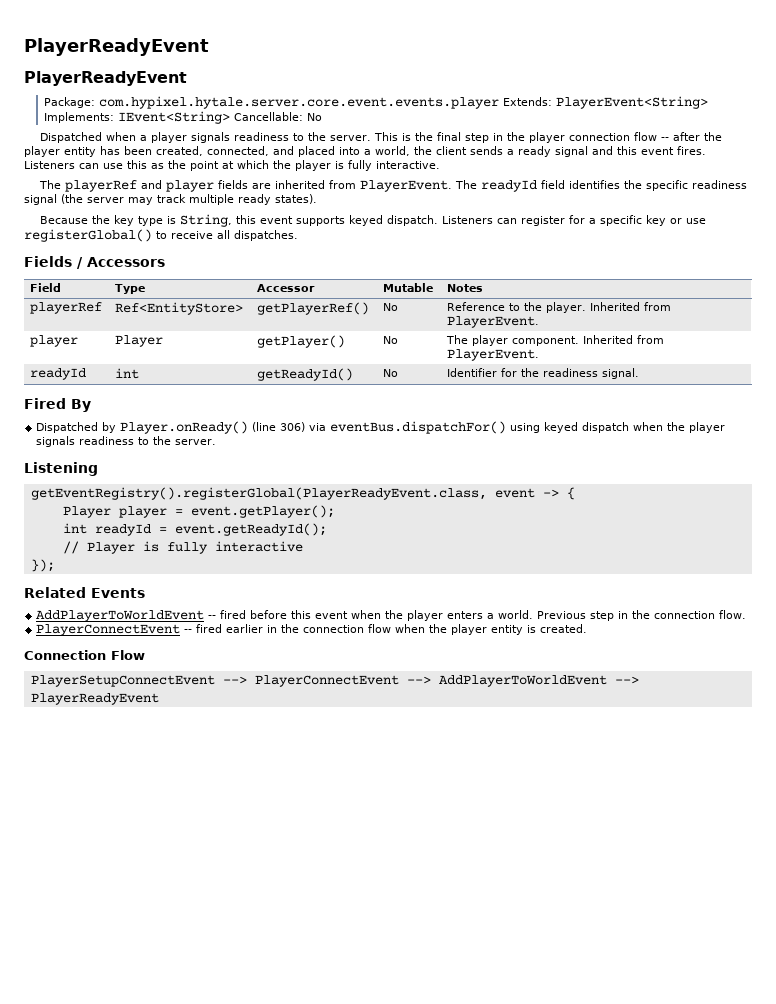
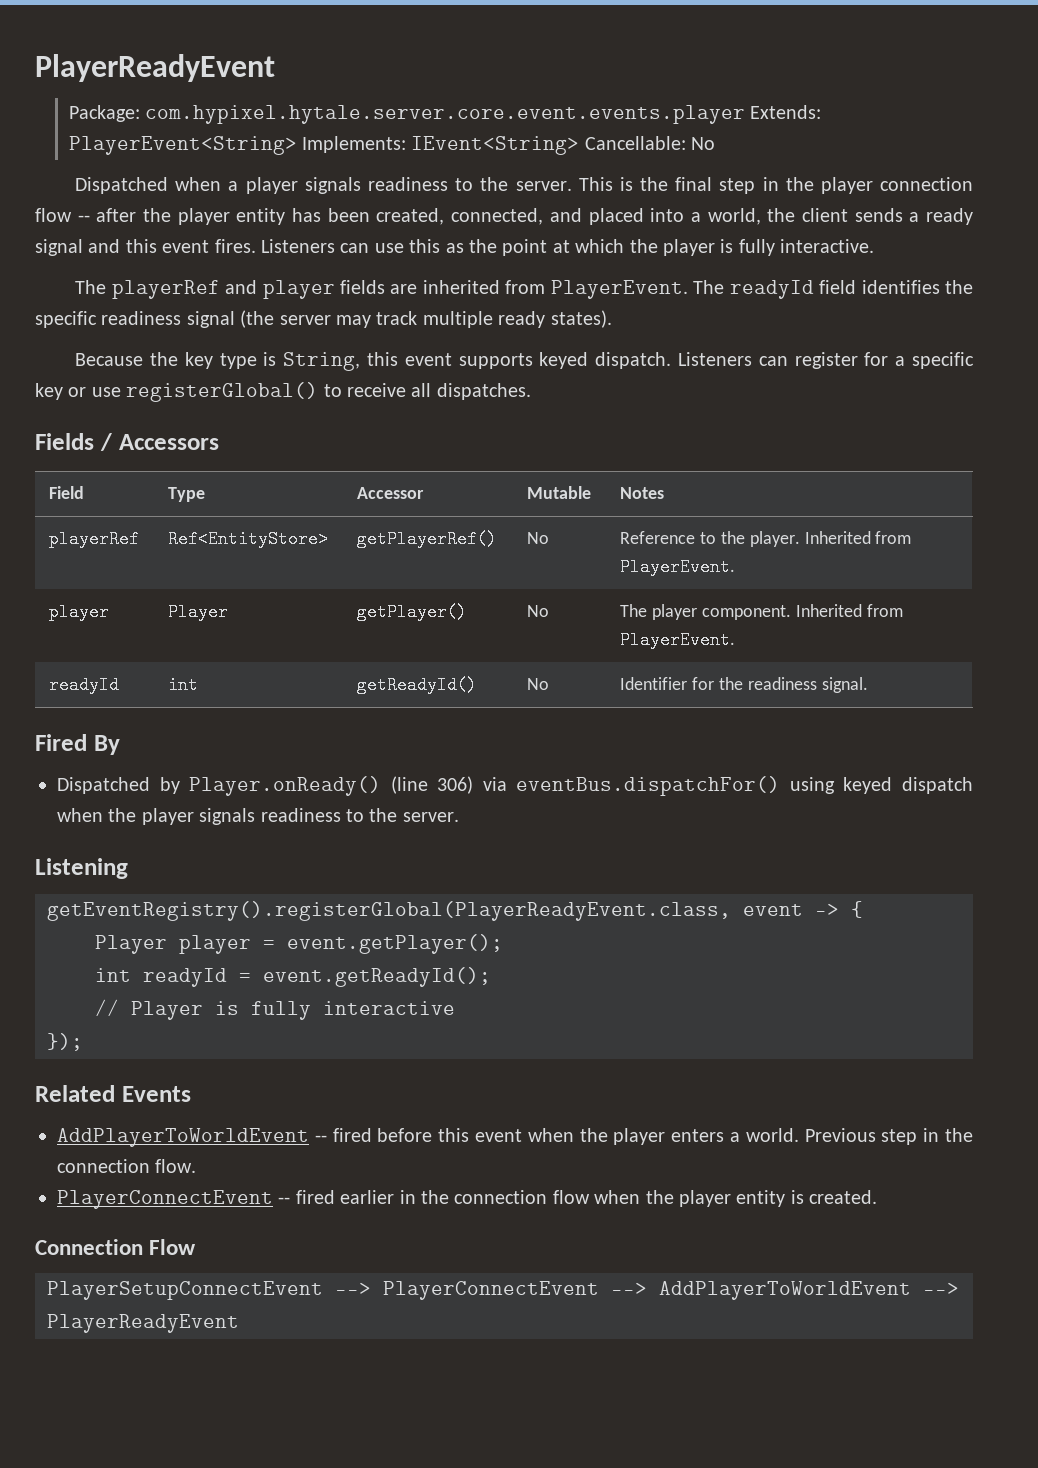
[24,38,209,56] [24,71,187,86] PlayerReadyEvent // PlayerReadyEvent -> [35,54,275,82] PlayerReadyEvent

